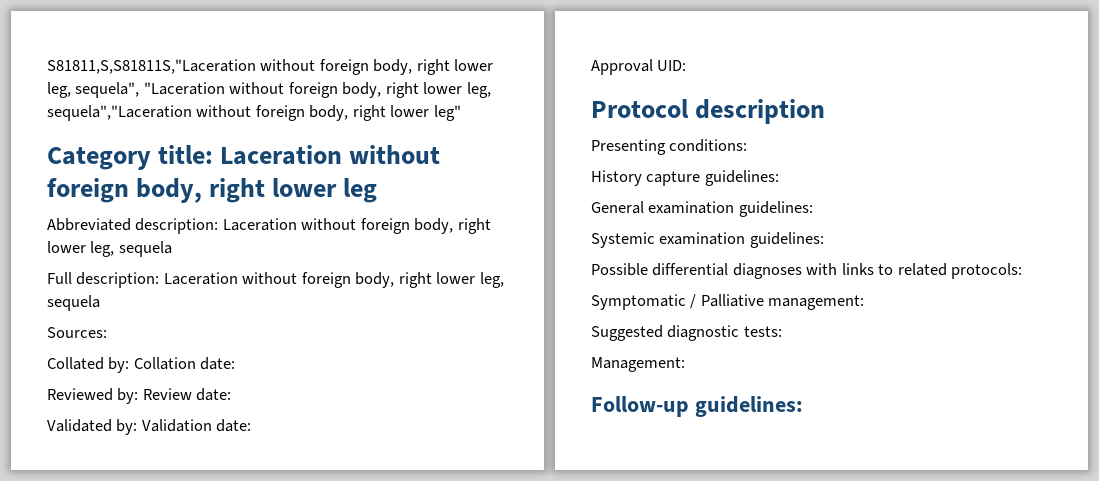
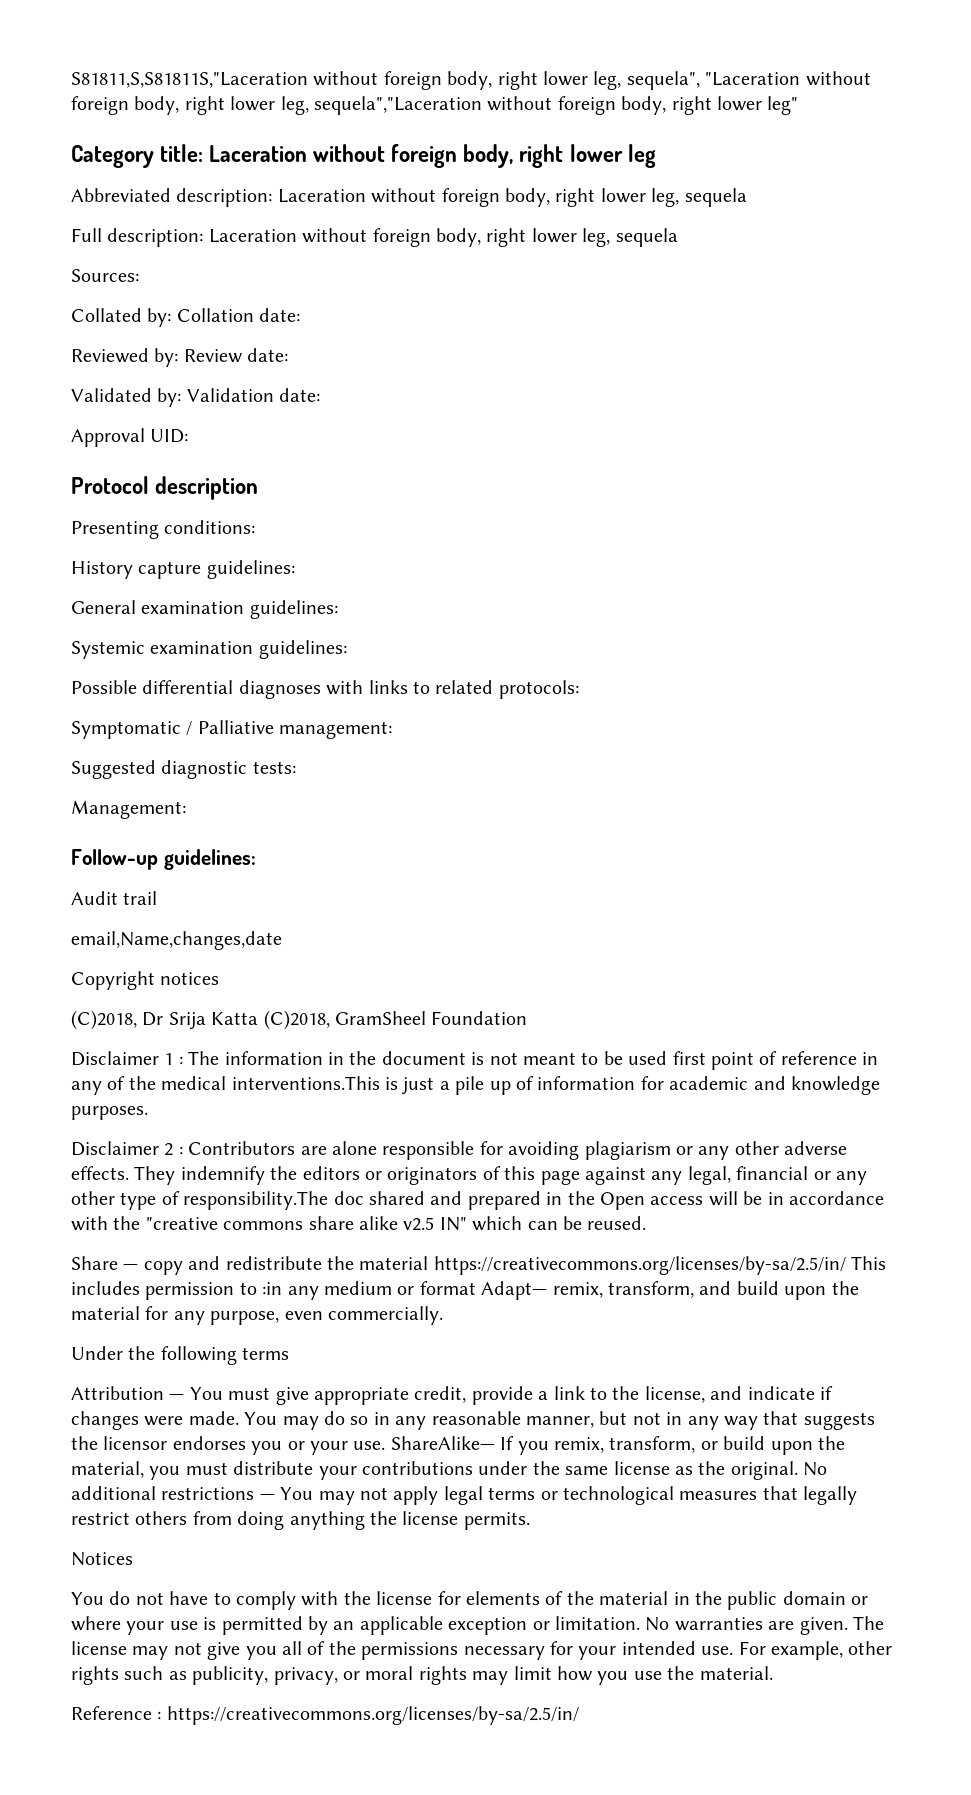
(803, 406) none -> [71,891,158,905] [71,931,282,950] [71,971,220,990] [71,1010,528,1030] [71,1051,879,1070] [71,1076,880,1095] [71,1106,148,1120] [71,1141,848,1160] [71,1166,867,1185] [71,1191,884,1210] [71,1216,647,1231] [71,1256,887,1275] [71,1281,859,1300] [71,1306,443,1325] [71,1346,290,1365] [71,1386,833,1405] [71,1411,875,1430] [71,1436,845,1455] [71,1461,828,1480] [71,1486,858,1505] [71,1511,530,1530] [71,1552,133,1566] [71,1591,869,1610] [71,1616,884,1635] [71,1641,893,1660] [71,1666,773,1685] [71,1706,579,1725] // Audit trail // email,Name,changes,date // Copyright notices // (C)2018, Dr Srija Katta (C)2018, GramSheel Foundation // Disclaimer 1 : The information in the document is not meant to be used first point of reference in any of the medical interventions.This is just a pile up of information for academic and knowledge purposes. // Disclaimer 2 : Contributors are alone responsible for avoiding plagiarism or any other adverse effects. They indemnify the editors or originators of this page against any legal, financial or any other type of responsibility.The doc shared and prepared in the Open access will be in accordance with the "creative commons share alike v2.5 IN" which can be reused. // Share — copy and redistribute the material https://creativecommons.org/licenses/by-sa/2.5/in/ This includes permission to :in any medium or format Adapt— remix, transform, and build upon the material for any purpose, even commercially. // Under the following terms // Attribution — You must give appropriate credit, provide a link to the license, and indicate if changes were made. You may do so in any reasonable manner, but not in any way that suggests the licensor endorses you or your use. ShareAlike— If you remix, transform, or build upon the material, you must distribute your contributions under the same license as the original. No additional restrictions — You may not apply legal terms or technological measures that legally restrict others from doing anything the license permits. // Notices // You do not have to comply with the license for elements of the material in the public domain or where your use is permitted by an applicable exception or limitation. No warranties are given. The license may not give you all of the permissions necessary for your intended use. For example, other rights such as publicity, privacy, or moral rights may limit how you use the material. // Reference : https://creativecommons.org/licenses/by-sa/2.5/in/

